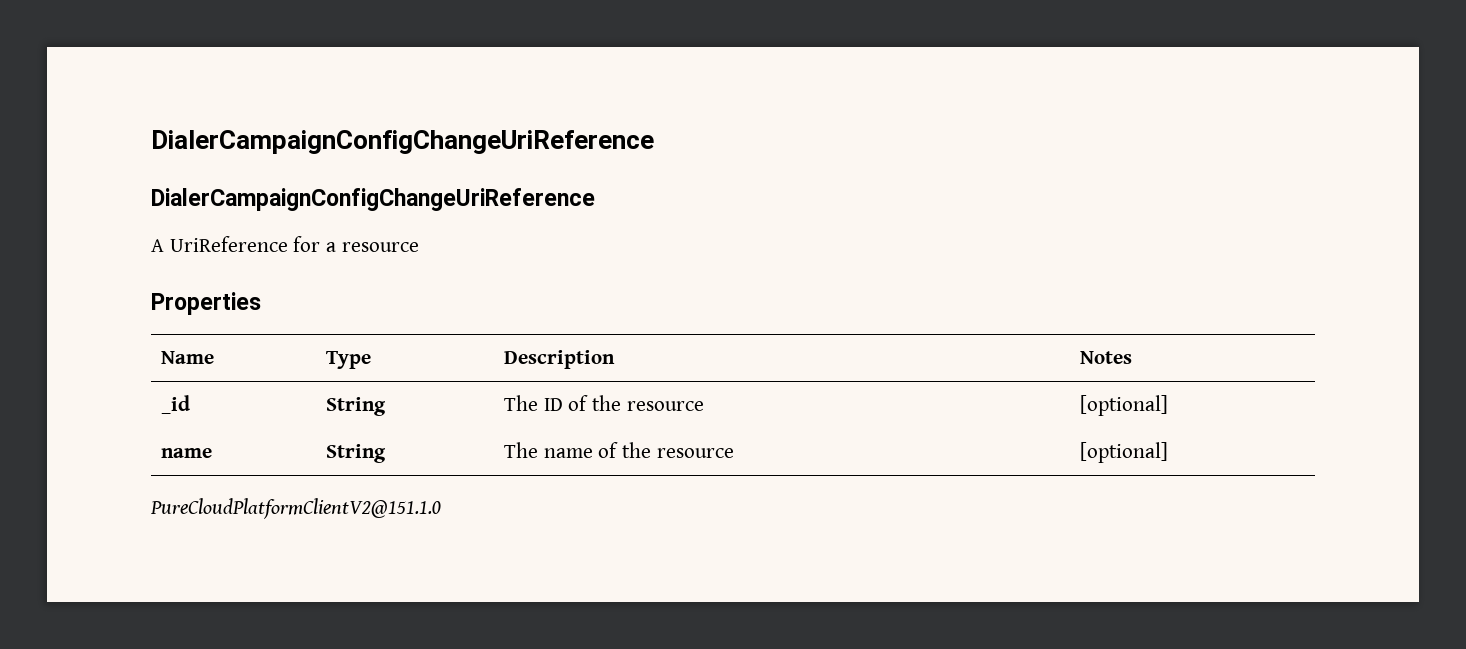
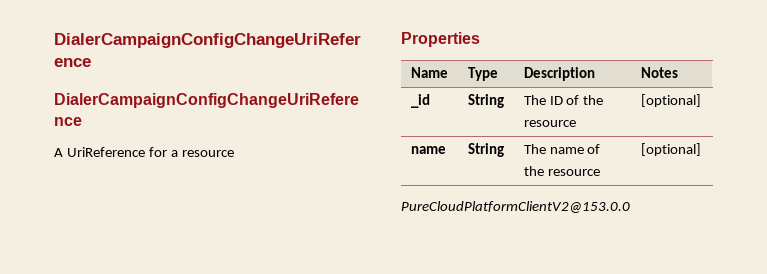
[150,498,441,519] PureCloudPlatformClientV2@151.1.0 -> [401,201,630,213] PureCloudPlatformClientV2@153.0.0

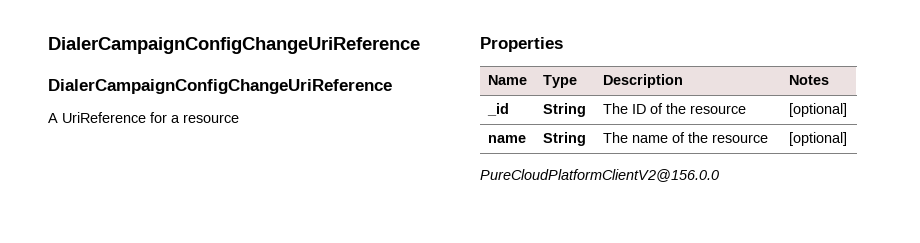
[401,201,630,213] PureCloudPlatformClientV2@153.0.0 -> [480,169,719,182] PureCloudPlatformClientV2@156.0.0

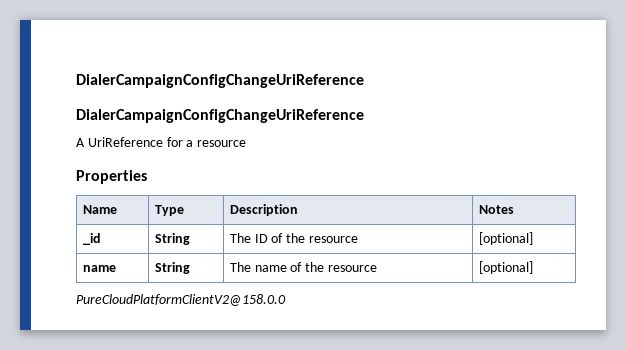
[480,169,719,182] PureCloudPlatformClientV2@156.0.0 -> [76,294,286,306] PureCloudPlatformClientV2@158.0.0

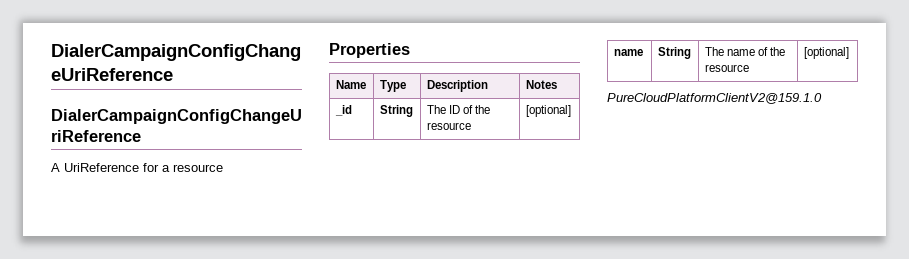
[76,294,286,306] PureCloudPlatformClientV2@158.0.0 -> [607,93,822,104] PureCloudPlatformClientV2@159.1.0

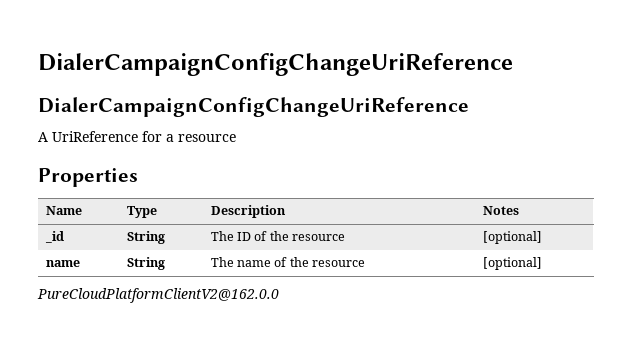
[607,93,822,104] PureCloudPlatformClientV2@159.1.0 -> [37,288,279,303] PureCloudPlatformClientV2@162.0.0

